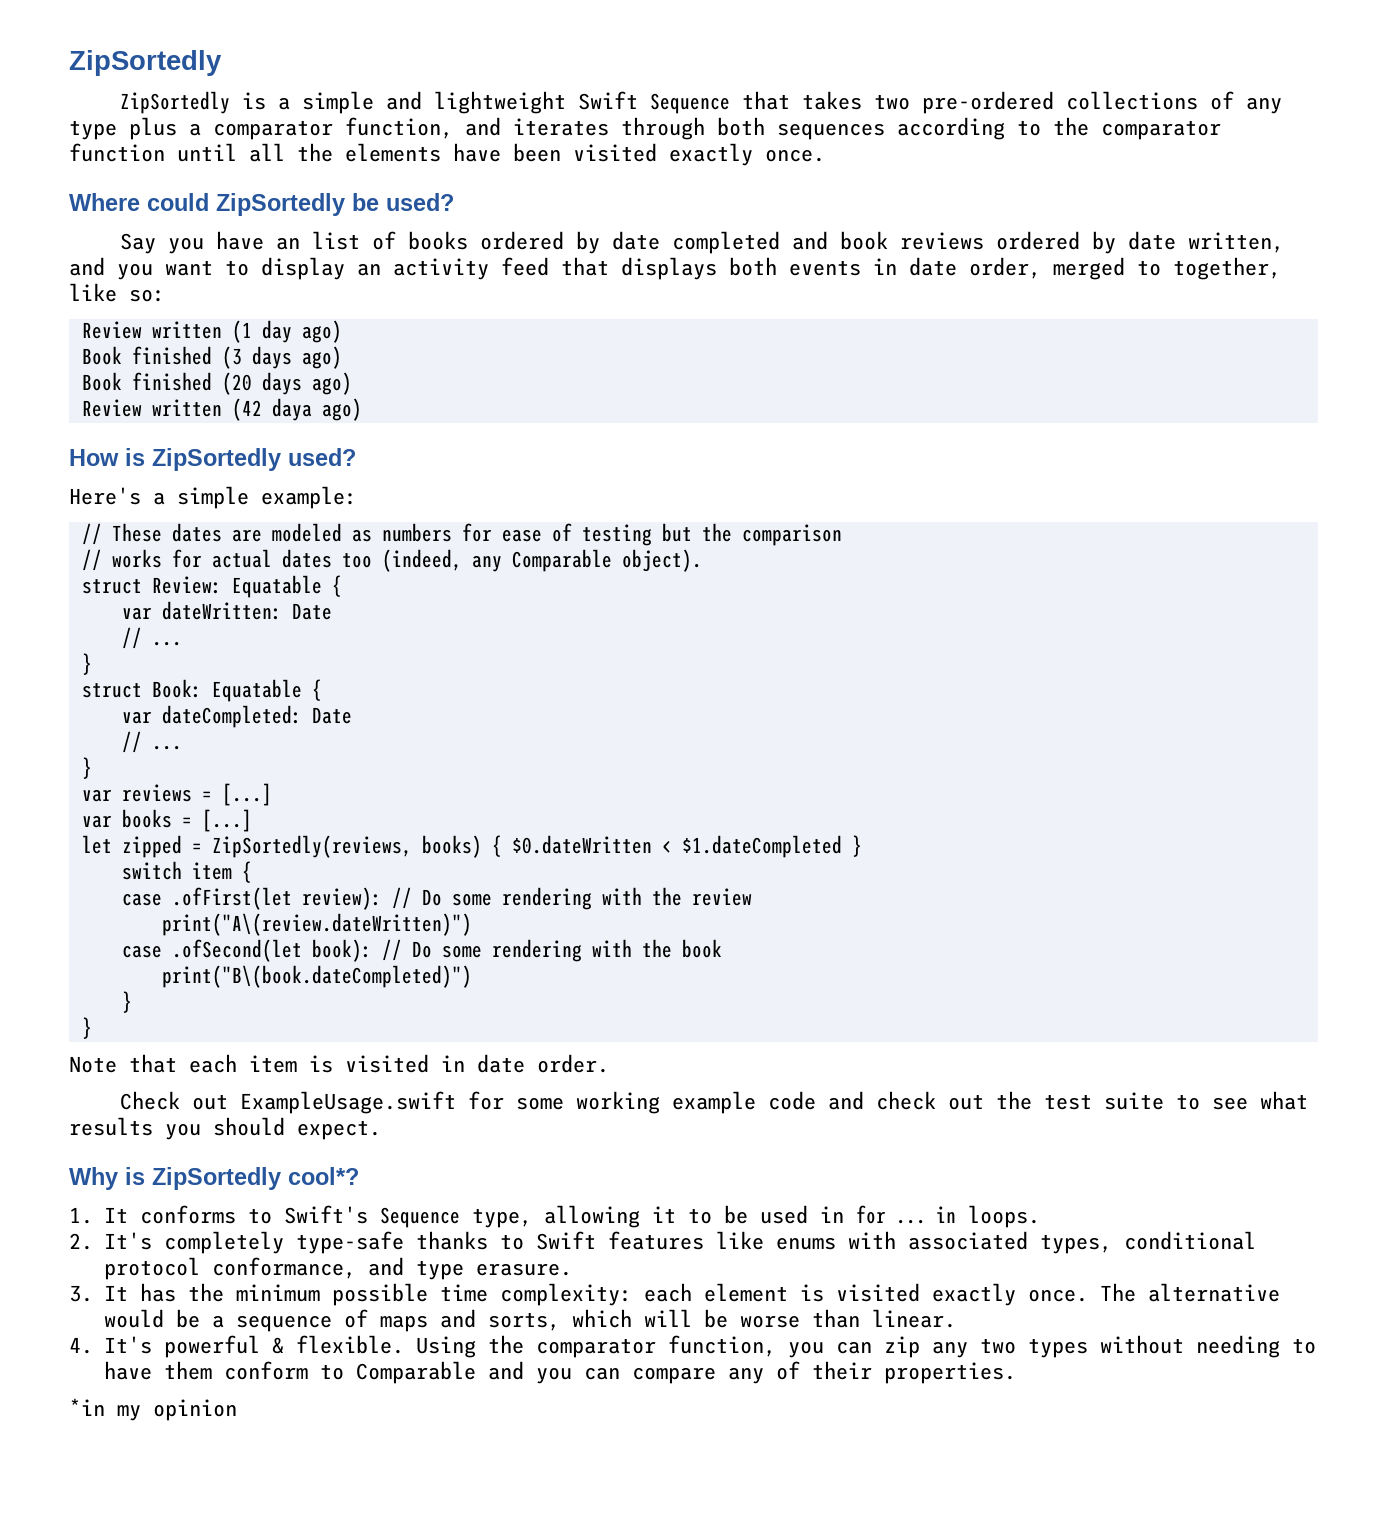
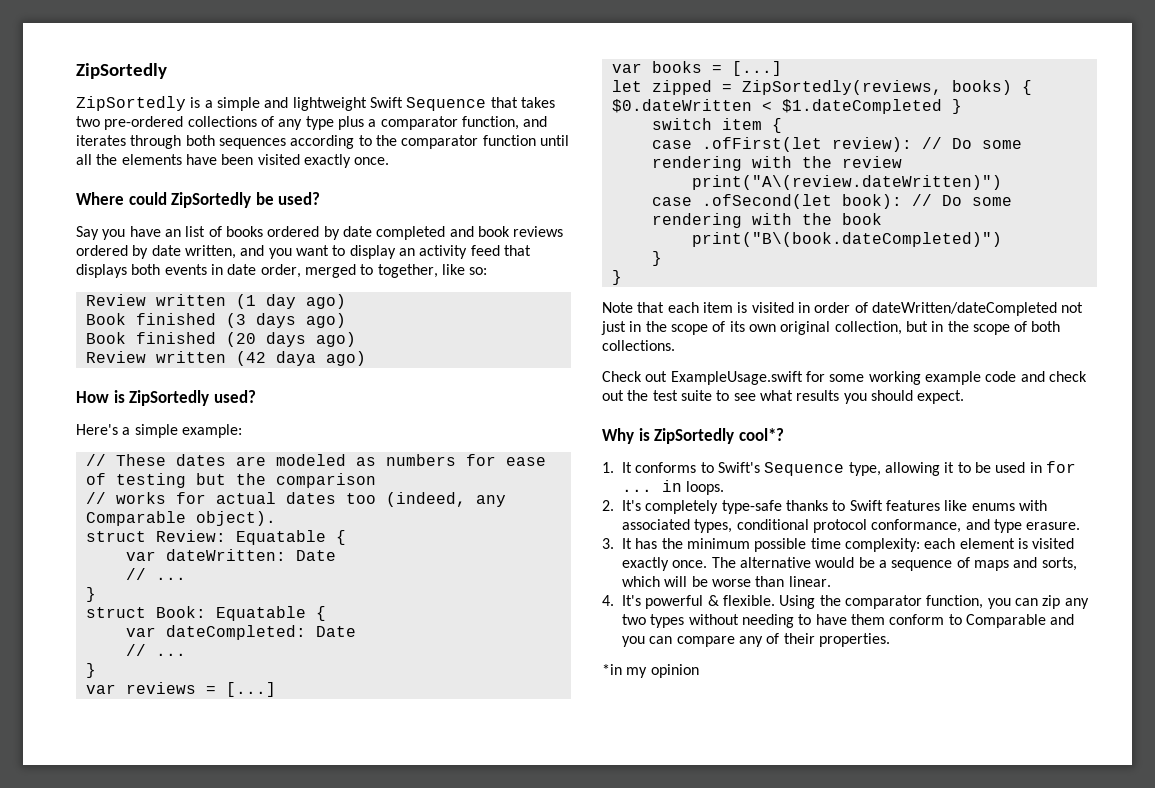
[477,1054,609,1073] date order. -> [814,302,1084,316] [601,321,1061,335] [602,340,675,351] order of dateWritten/dateCompleted not just in the scope of its own original collection, but in the scope of both collections.

